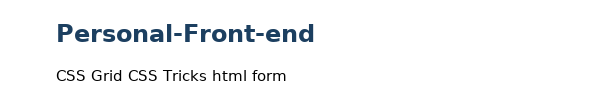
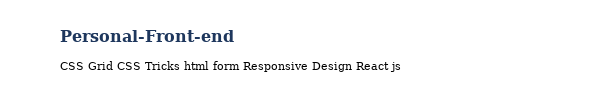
(287, 75) none -> [243,62,401,72] Responsive Design React js

